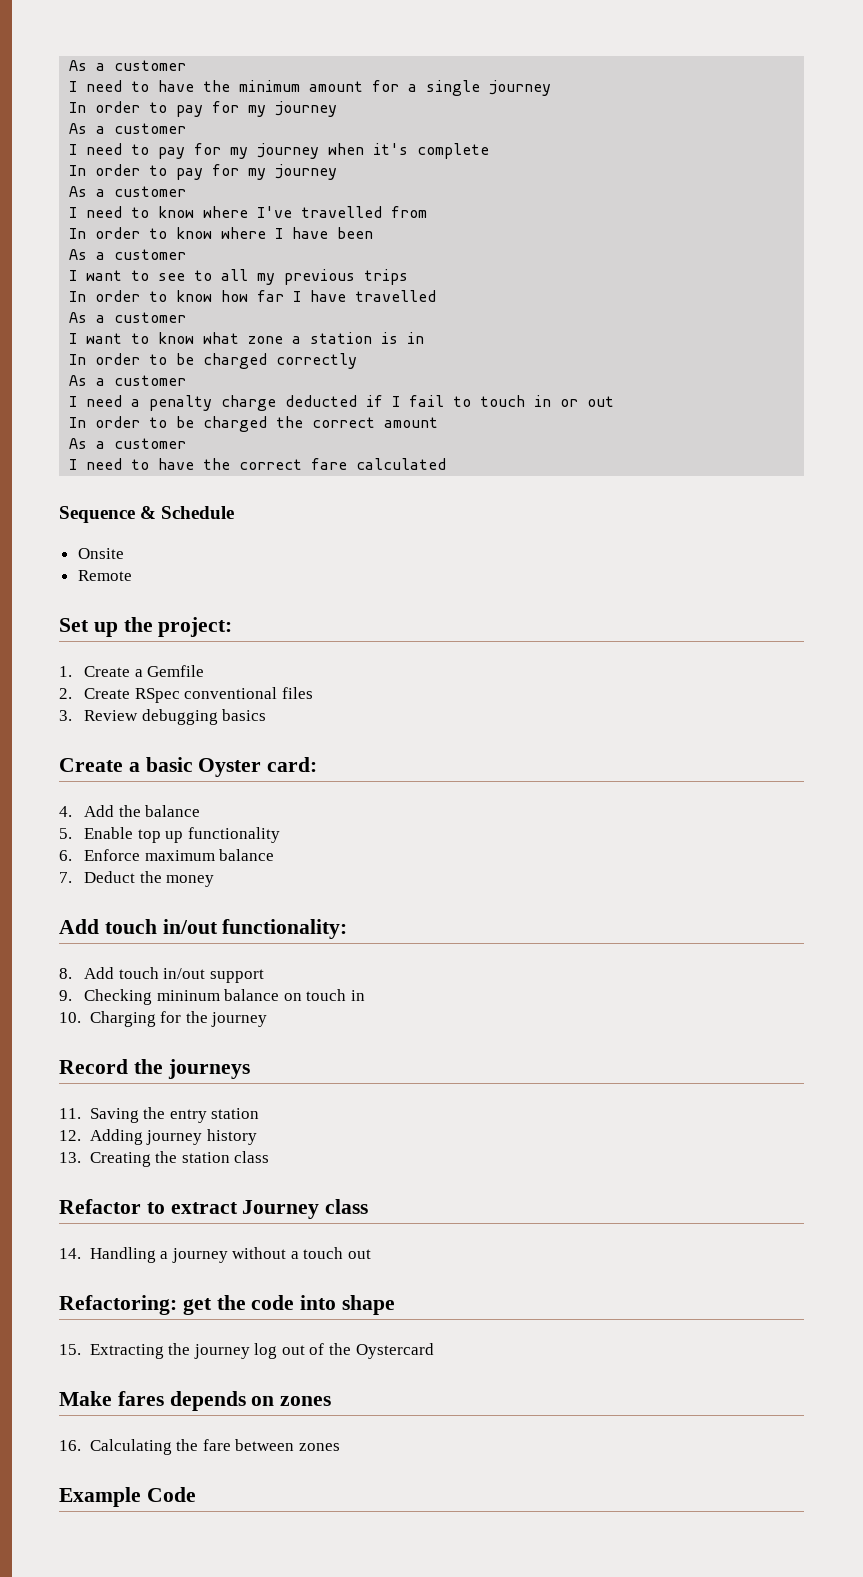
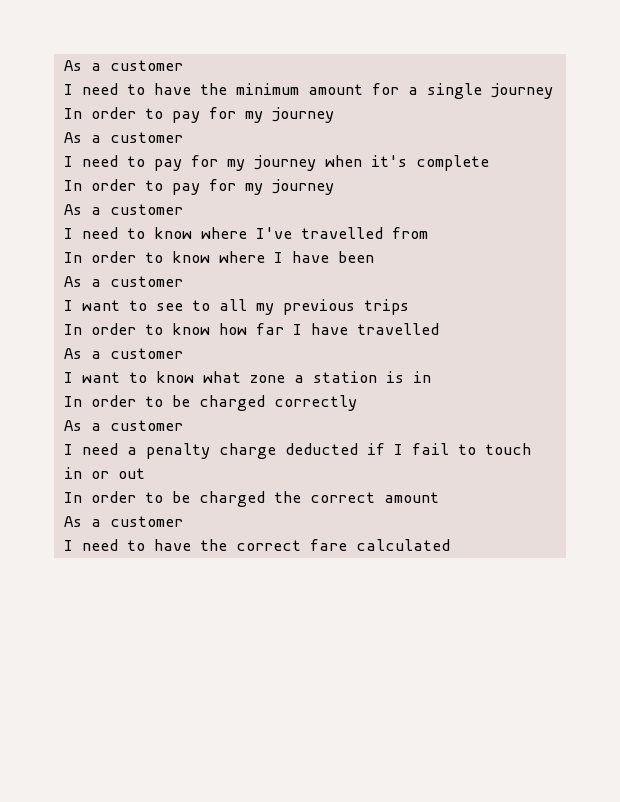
[59,506,235,523] [77,548,124,559] [77,570,132,581] [59,617,233,637] [59,665,205,677] [59,687,313,703] [59,709,267,725] [59,757,318,777] [59,805,201,817] [59,827,280,843] [59,849,275,861] [59,871,215,887] [59,919,348,939] [59,967,264,983] [59,989,365,1005] [59,1011,268,1027] [59,1059,250,1079] [59,1107,260,1123] [59,1129,257,1145] [59,1151,270,1167] [59,1199,369,1219] [59,1247,372,1263] [59,1295,396,1315] [59,1343,434,1359] [59,1391,332,1411] [59,1439,340,1455] [59,1487,196,1507] // Sequence & Schedule // Onsite // Remote // Set up the project: // 1. Create a Gemfile // 2. Create RSpec conventional files // 3. Review debugging basics // Create a basic Oyster card: // 4. Add the balance // 5. Enable top up functionality // 6. Enforce maximum balance // 7. Deduct the money // Add touch in/out functionality: // 8. Add touch in/out support // 9. Checking mininum balance on touch in // 10. Charging for the journey // Record the journeys // 11. Saving the entry station // 12. Adding journey history // 13. Creating the station class // Refactor to extract Journey class // 14. Handling a journey without a touch out // Refactoring: get the code into shape // 15. Extracting the journey log out of the Oystercard // Make fares depends on zones // 16. Calculating the fare between zones // Example Code -> (450, 545) none

